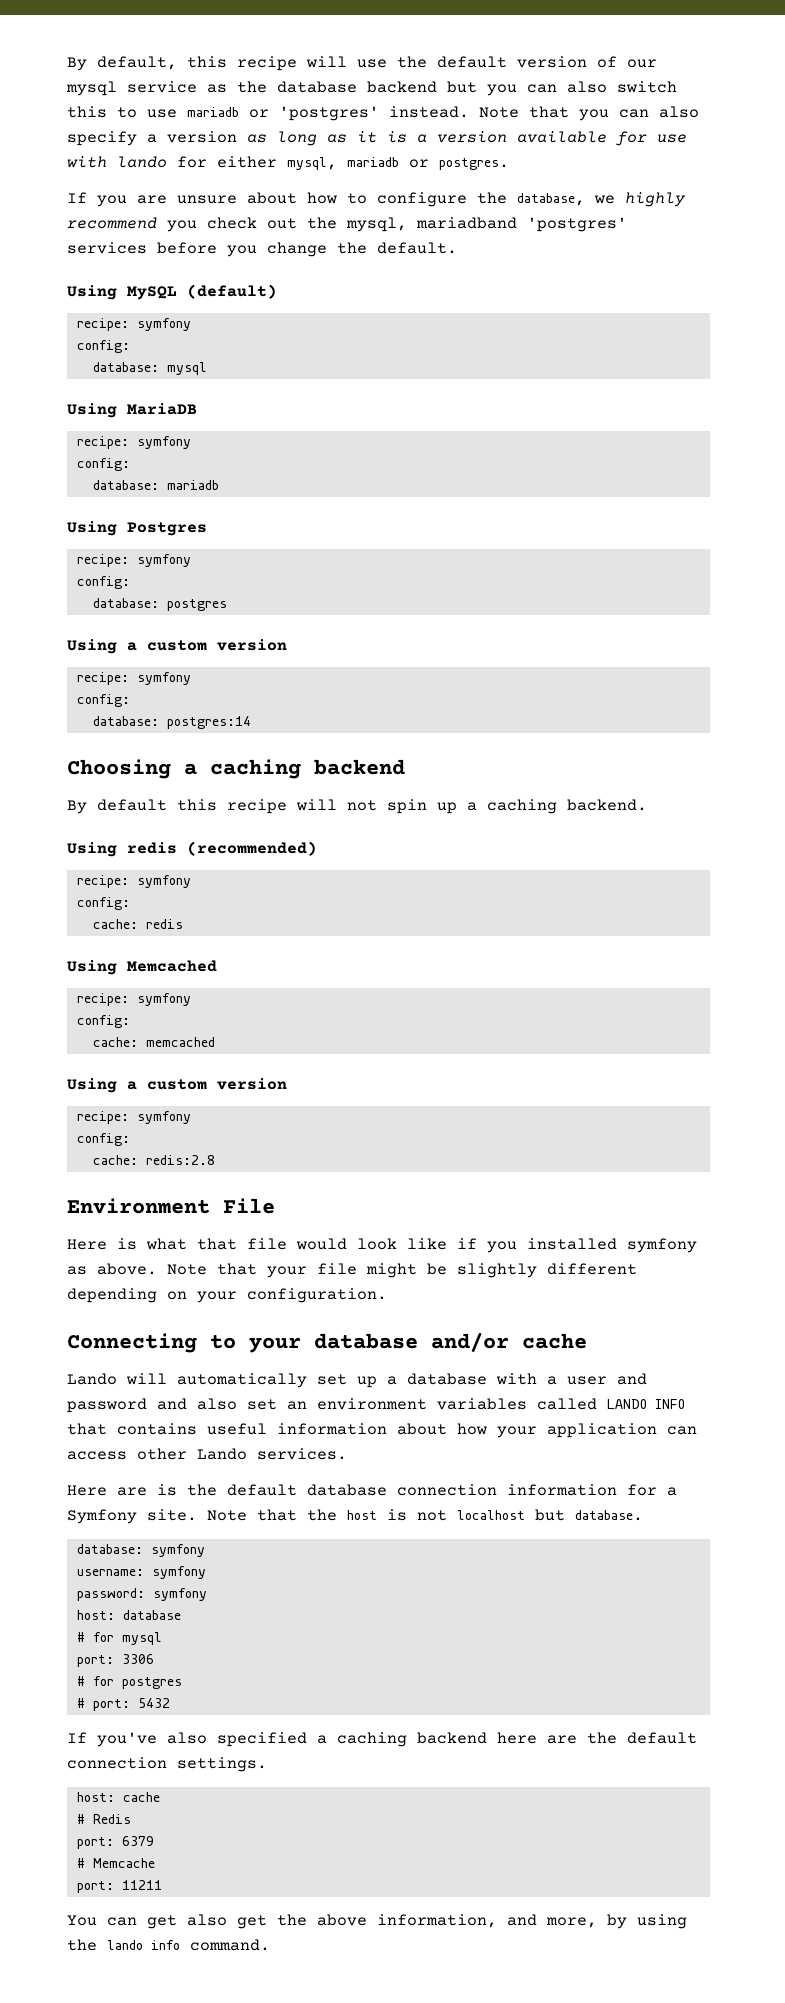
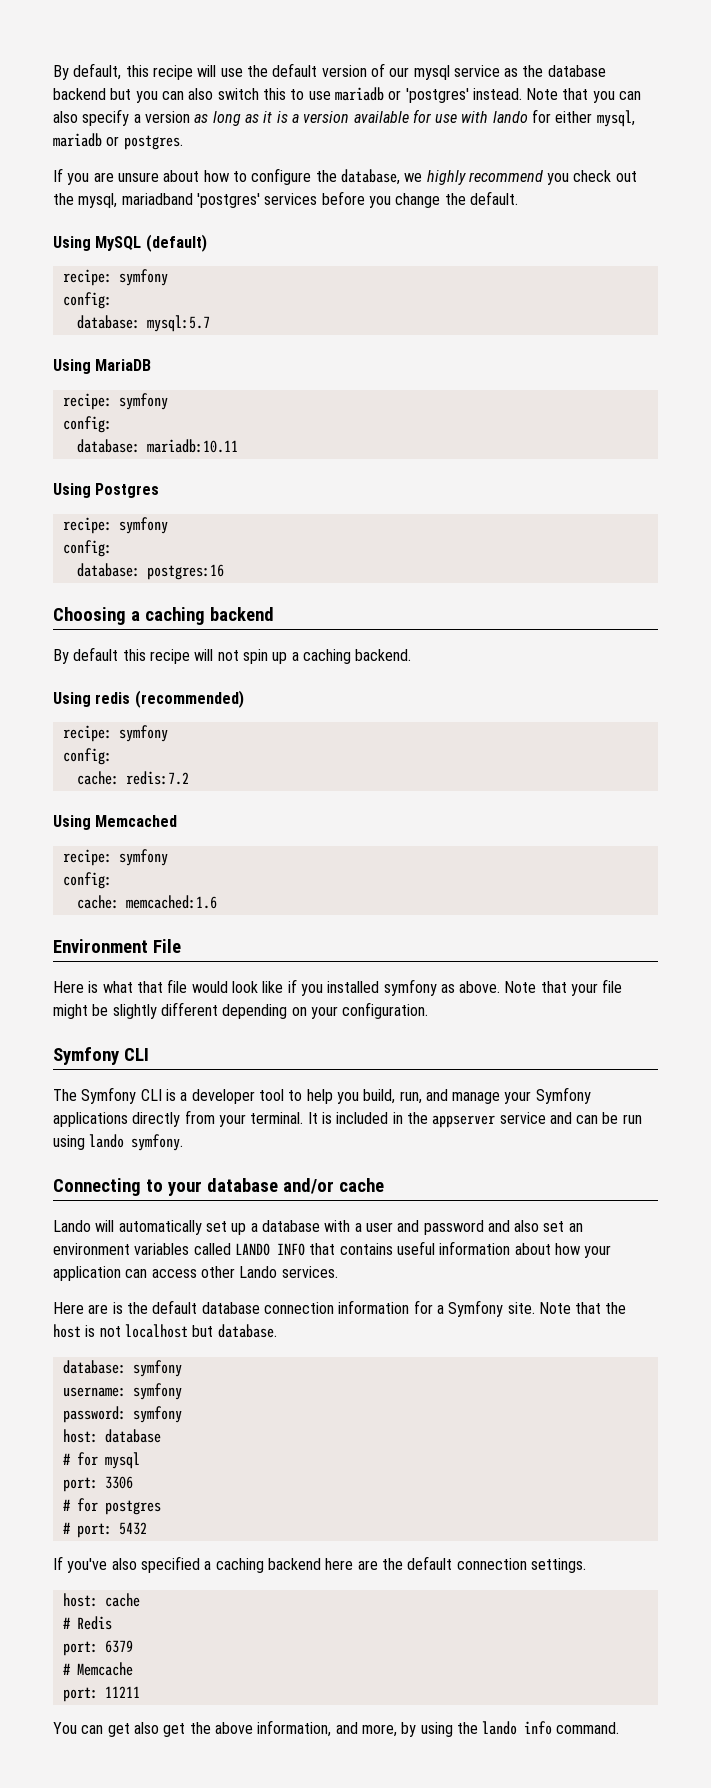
[166,362,207,375] mysql -> [146,315,210,332] mysql:5.7
[166,480,219,490] mariadb -> [146,439,238,453] mariadb:10.11
[166,599,227,611] [67,639,287,654] [76,672,191,685] [76,694,130,707] [92,716,251,729] postgres // Using a custom version // recipe: symfony // config: // database: postgres:14 -> [146,564,224,580] postgres:16
[145,919,183,929] redis -> [125,771,189,785] redis:7.2
[145,1037,215,1047] [67,1078,287,1093] [76,1111,191,1124] [76,1133,130,1146] [92,1155,215,1165] memcached // Using a custom version // recipe: symfony // config: // cache: redis:2.8 -> [125,895,217,909] memcached:1.6
(387, 1295) none -> [53,1047,149,1065] [53,1087,591,1104] [53,1110,642,1128] [53,1134,184,1151] // Symfony CLI // The Symfony CLI is a developer tool to help you build, run, and manage your Symfony applications directly from your terminal. It is included in the appserver service and can be run using lando symfony.

